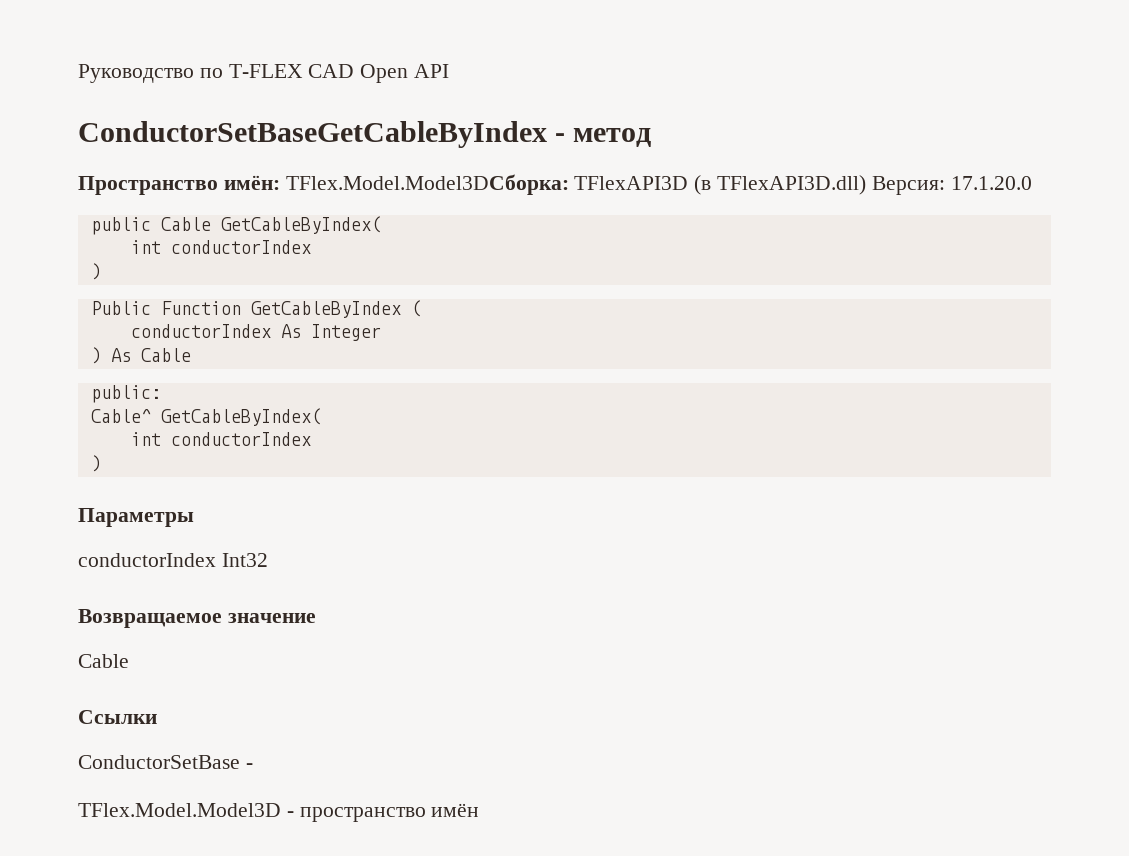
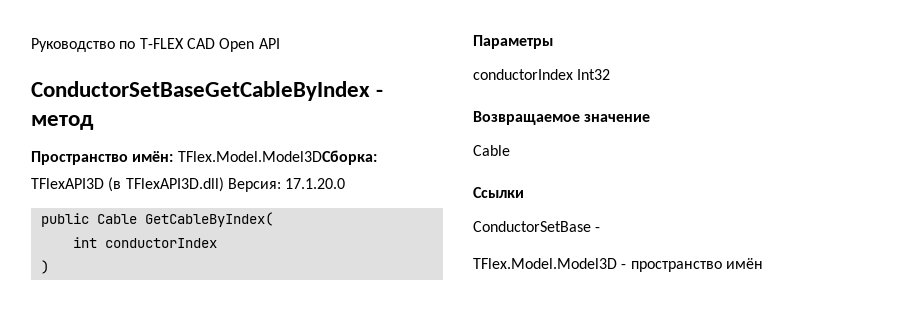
[90,300,421,318] [130,324,381,341] [90,347,191,364] [90,385,161,403] [90,408,321,426] [130,432,311,446] [90,455,101,472] // Public Function GetCableByIndex ( // conductorIndex As Integer // ) As Cable // public: // Cable^ GetCableByIndex( // int conductorIndex // ) -> (49, 267) none

